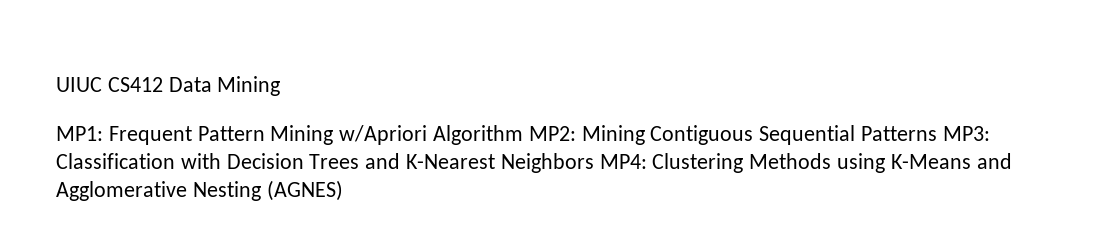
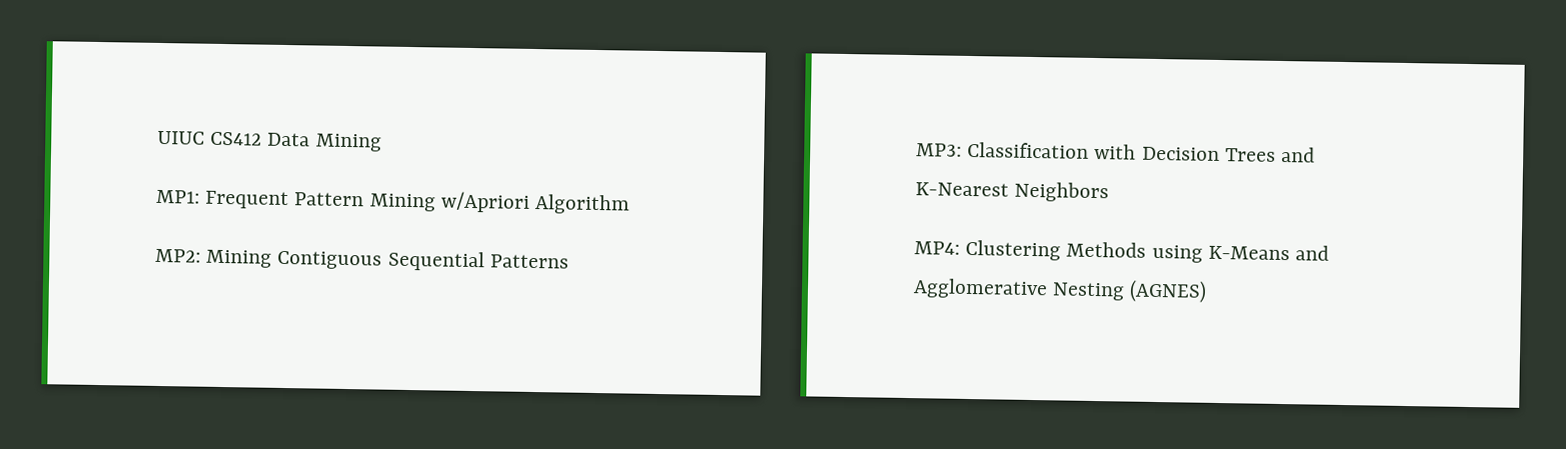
(524, 135) none -> (631, 204) //
(938, 133) none -> (569, 261) //
(594, 163) none -> (1110, 192) //

